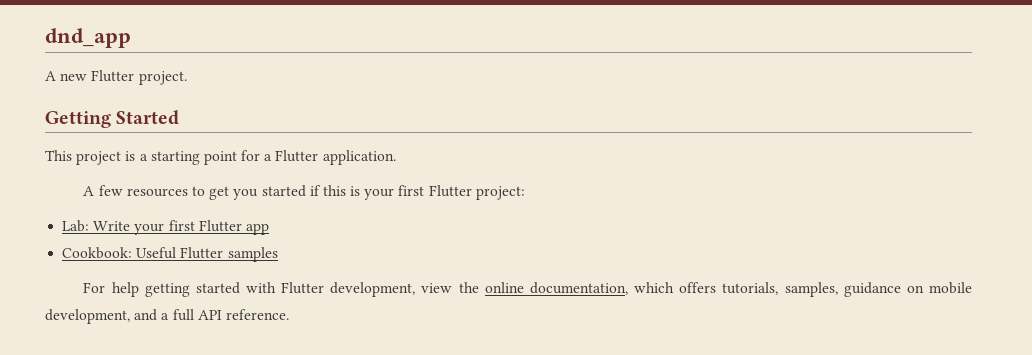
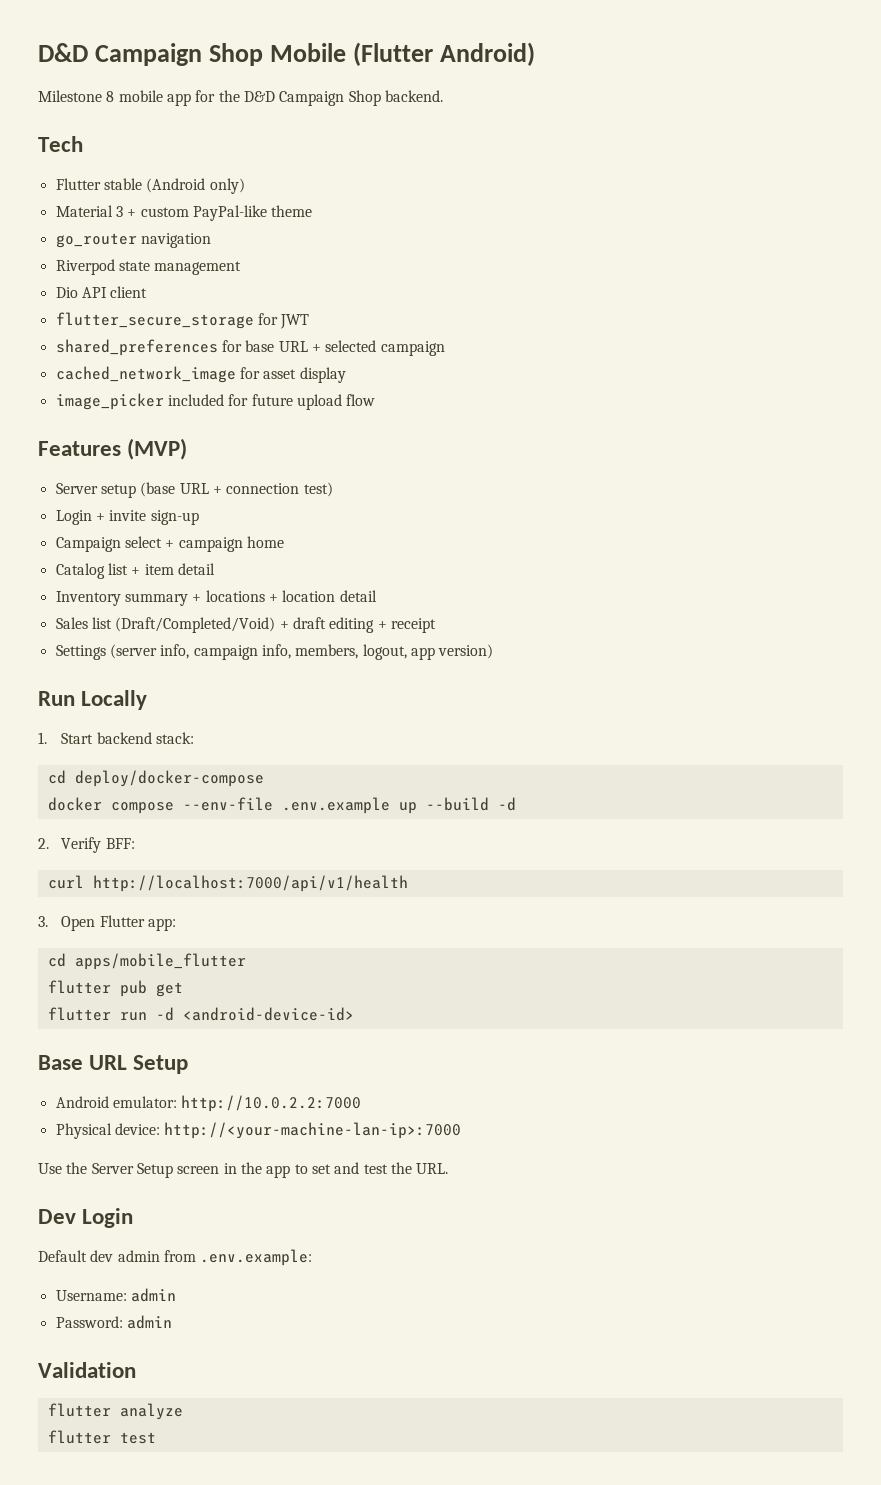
[45,28,131,48] [45,70,187,85] [45,110,180,128] [45,150,396,165] [83,185,525,200] [62,220,269,235] [62,247,278,262] [83,282,973,297] [45,309,289,324] dnd_app // A new Flutter project. // Getting Started // This project is a starting point for a Flutter application. // A few resources to get you started if this is your first Flutter project: // Lab: Write your first Flutter app // Cookbook: Useful Flutter samples // For help getting started with Flutter development, view the online documentation, which offers tutorials, samples, guidance on mobile development, and a full API reference. -> [38,42,536,66] [38,90,443,106] [38,136,83,152] [55,178,245,194] [55,205,313,221] [55,233,211,248] [55,259,242,275] [55,286,148,298] [55,312,310,329] [55,339,445,356] [55,366,346,383] [55,393,376,410] [38,438,188,460] [55,482,333,498] [55,510,199,525] [55,536,284,552] [55,563,215,579] [55,590,377,606] [55,617,436,633] [55,644,494,660] [38,690,148,710] [38,732,194,744] [47,770,264,787] [47,797,516,814] [38,837,135,853] [47,875,408,892] [38,915,176,931] [47,953,246,970] [47,980,183,997] [47,1007,354,1021] [38,1055,189,1074] [55,1095,362,1112] [55,1122,462,1139] [38,1162,449,1178] [38,1208,134,1228] [38,1249,313,1266] [55,1288,176,1302] [55,1315,172,1329] [38,1362,136,1378] [47,1403,183,1420] [47,1430,156,1444] D&D Campaign Shop Mobile (Flutter Android) // Milestone 8 mobile app for the D&D Campaign Shop backend. // Tech // Flutter stable (Android only) // Material 3 + custom PayPal-like theme // go_router navigation // Riverpod state management // Dio API client // flutter_secure_storage for JWT // shared_preferences for base URL + selected campaign // cached_network_image for asset display // image_picker included for future upload flow // Features (MVP) // Server setup (base URL + connection test) // Login + invite sign-up // Campaign select + campaign home // Catalog list + item detail // Inventory summary + locations + location detail // Sales list (Draft/Completed/Void) + draft editing + receipt // Settings (server info, campaign info, members, logout, app version) // Run Locally // 1. Start backend stack: // cd deploy/docker-compose // docker compose --env-file .env.example up --build -d // 2. Verify BFF: // curl http://localhost:7000/api/v1/health // 3. Open Flutter app: // cd apps/mobile_flutter // flutter pub get // flutter run -d <android-device-id> // Base URL Setup // Android emulator: http://10.0.2.2:7000 // Physical device: http://<your-machine-lan-ip>:7000 // Use the Server Setup screen in the app to set and test the URL. // Dev Login // Default dev admin from .env.example: // Username: admin // Password: admin // Validation // flutter analyze // flutter test

